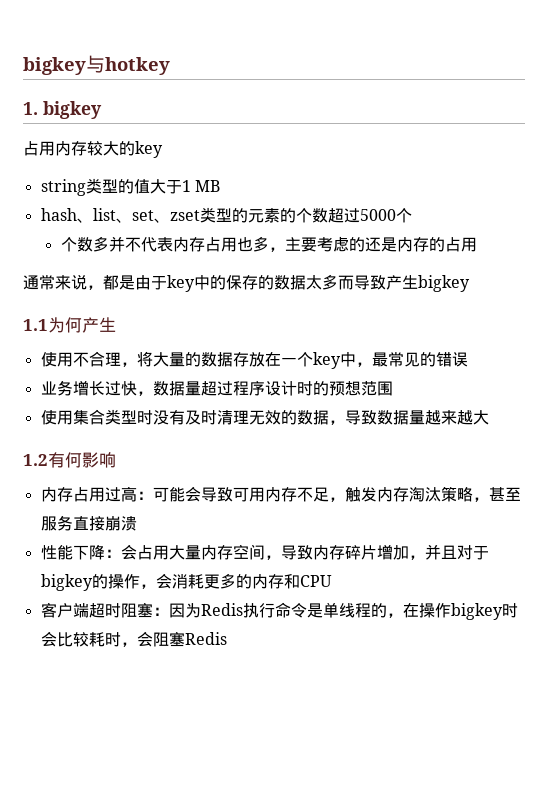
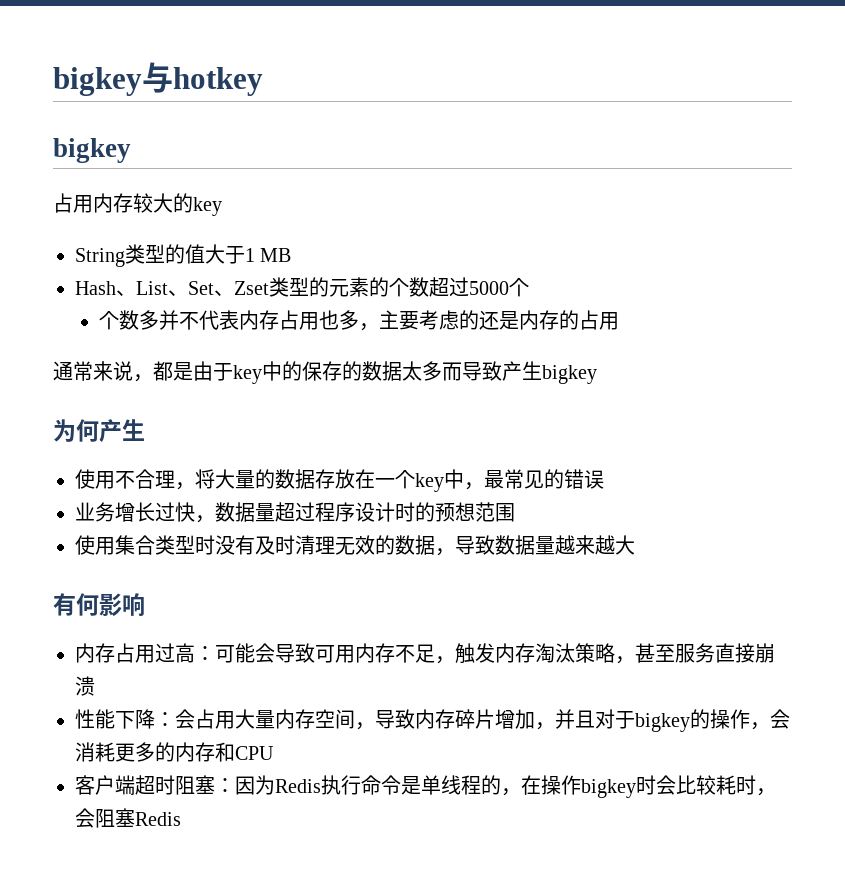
[23,102,38,115] 1. -> (263, 81) none
[40,179,86,196] string -> [75,248,125,267] String
[40,208,200,223] hash、list、set、zset -> [75,281,269,296] Hash、List、Set、Zset
[23,319,48,331] 1.1 -> (597, 374) none
[23,454,48,466] 1.2 -> (635, 545) none

